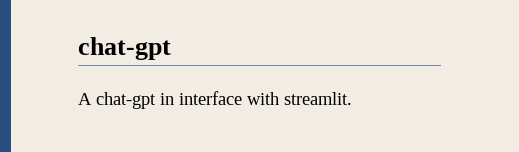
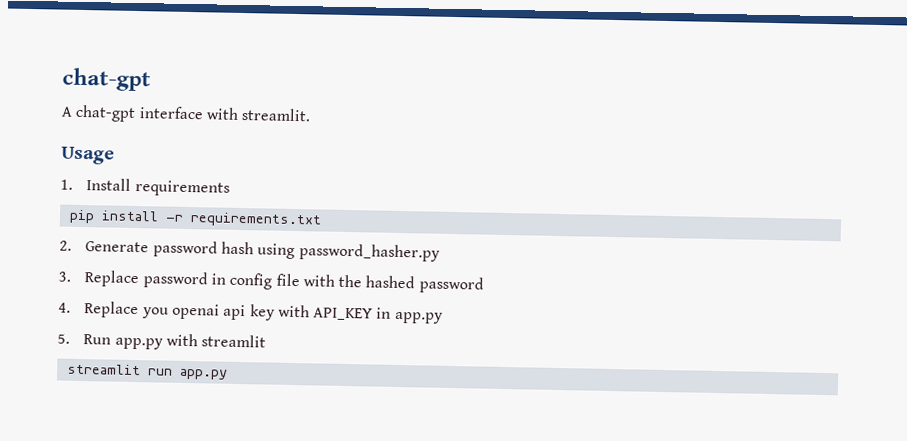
[160,93,174,105] in -> (137, 113) none
(352, 98) none -> [61,146,115,165] [60,178,230,197] [68,209,322,228] [59,240,440,262] [58,270,484,294] [58,301,443,324] [57,333,267,350] [66,363,228,380] // Usage // 1. Install requirements // pip install -r requirements.txt // 2. Generate password hash using password_hasher.py // 3. Replace password in config file with the hashed password // 4. Replace you openai api key with API_KEY in app.py // 5. Run app.py with streamlit // streamlit run app.py

